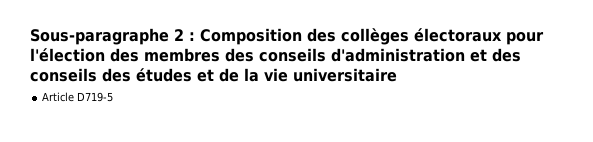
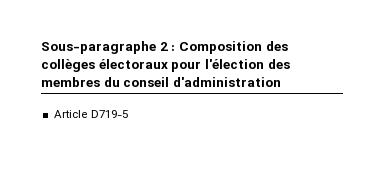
[225,48,326,62] des conseils -> [103,77,170,87] du conseil
[470,48,521,62] [30,68,397,82] et des conseils des études et de la vie universitaire -> (281, 82) none

